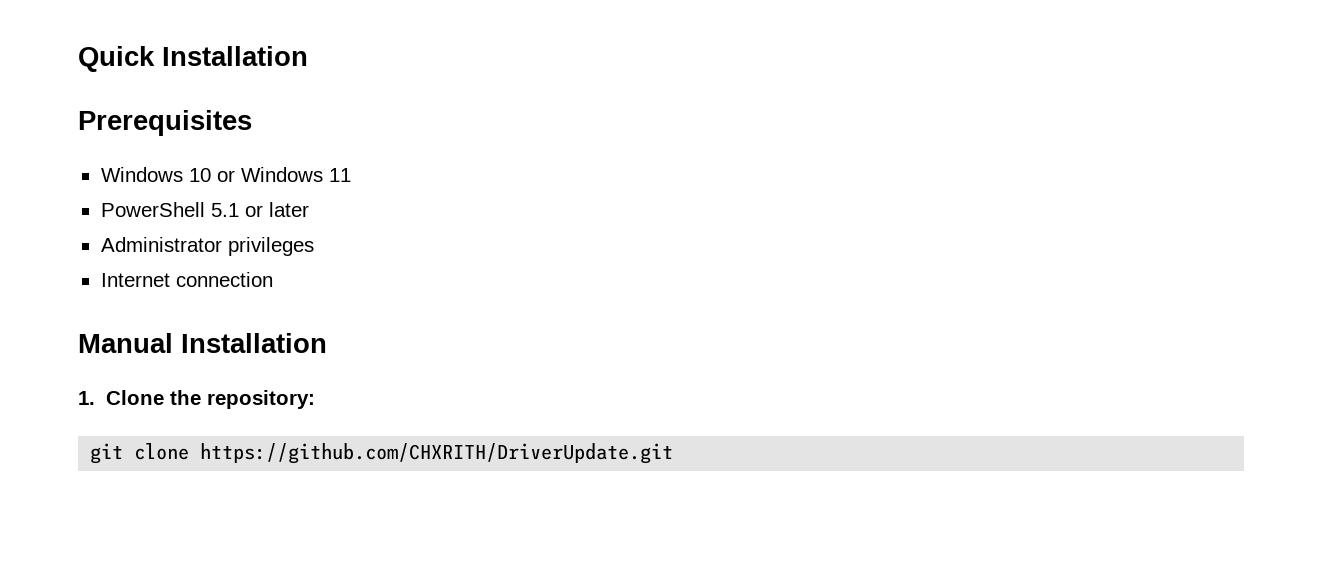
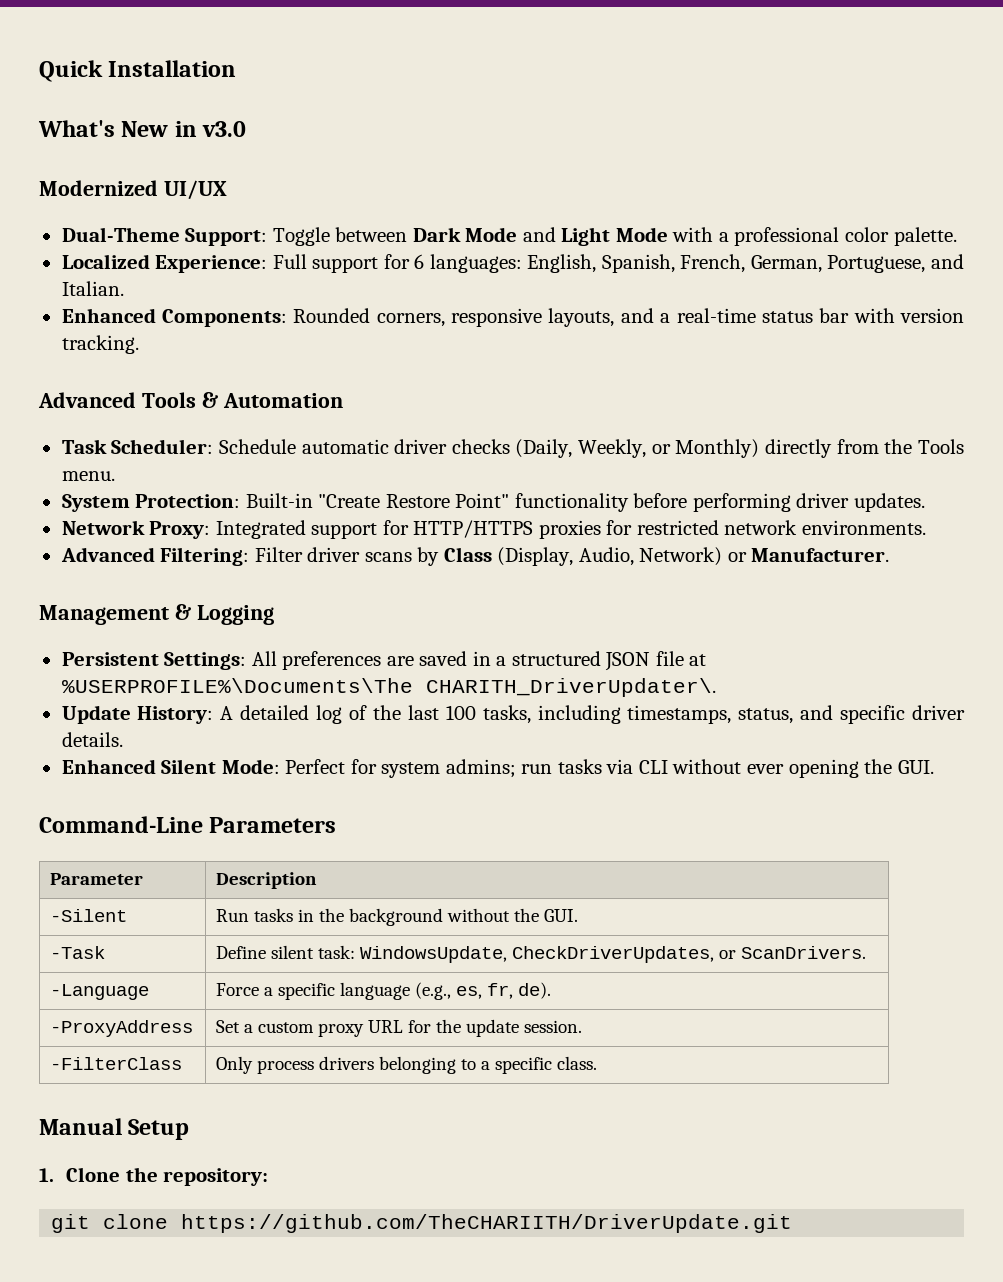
[78,110,252,136] [100,167,351,182] [100,202,309,217] [100,237,314,256] [100,272,273,287] Prerequisites // Windows 10 or Windows 11 // PowerShell 5.1 or later // Administrator privileges // Internet connection -> [38,120,247,137] [39,180,227,200] [61,227,957,246] [61,254,965,273] [61,281,124,296] [61,308,965,327] [61,335,139,354] [38,392,343,408] [61,439,964,458] [61,471,115,481] [61,493,925,512] [61,520,926,539] [60,547,890,566] [39,604,274,625] [61,651,707,671] [61,678,716,697] [61,705,965,724] [61,732,123,747] [61,759,934,778] [39,816,337,833] [50,873,144,885] [216,872,318,889] [50,909,128,922] [216,908,579,926] [50,946,106,959] [216,945,867,963] [50,984,150,1000] [216,982,552,1000] [50,1020,194,1037] [216,1019,583,1037] [50,1057,183,1070] [216,1056,598,1074] What's New in v3.0 // Modernized UI/UX // Dual-Theme Support: Toggle between Dark Mode and Light Mode with a professional color palette. // Localized Experience: Full support for 6 languages: English, Spanish, French, German, Portuguese, and Italian. // Enhanced Components: Rounded corners, responsive layouts, and a real-time status bar with version tracking. // Advanced Tools & Automation // Task Scheduler: Schedule automatic driver checks (Daily, Weekly, or Monthly) directly from the Tools menu. // System Protection: Built-in "Create Restore Point" functionality before performing driver updates. // Network Proxy: Integrated support for HTTP/HTTPS proxies for restricted network environments. // Advanced Filtering: Filter driver scans by Class (Display, Audio, Network) or Manufacturer. // Management & Logging // Persistent Settings: All preferences are saved in a structured JSON file at %USERPROFILE%\Documents\The CHARITH_DriverUpdater\. // Update History: A detailed log of the last 100 tasks, including timestamps, status, and specific driver details. // Enhanced Silent Mode: Perfect for system admins; run tasks via CLI without ever opening the GUI. // Command-Line Parameters // Parameter | Description // -Silent | Run tasks in the background without the GUI. // -Task | Define silent task: WindowsUpdate, CheckDriverUpdates, or ScanDrivers. // -Language | Force a specific language (e.g., es, fr, de). // -ProxyAddress | Set a custom proxy URL for the update session. // -FilterClass | Only process drivers belonging to a specific class.
[181,333,327,353] Installation -> [128,1119,190,1140] Setup
[200,443,674,464] https://github.com/CHXRITH/DriverUpdate.git -> [181,1214,793,1233] https://github.com/TheCHARIITH/DriverUpdate.git

